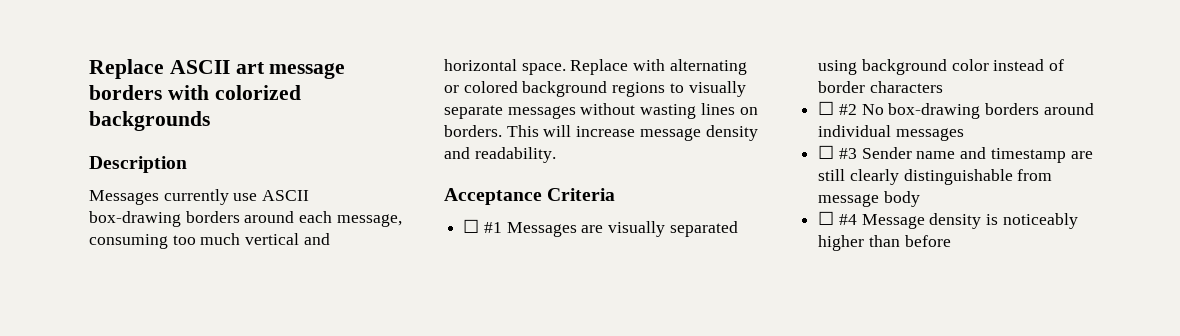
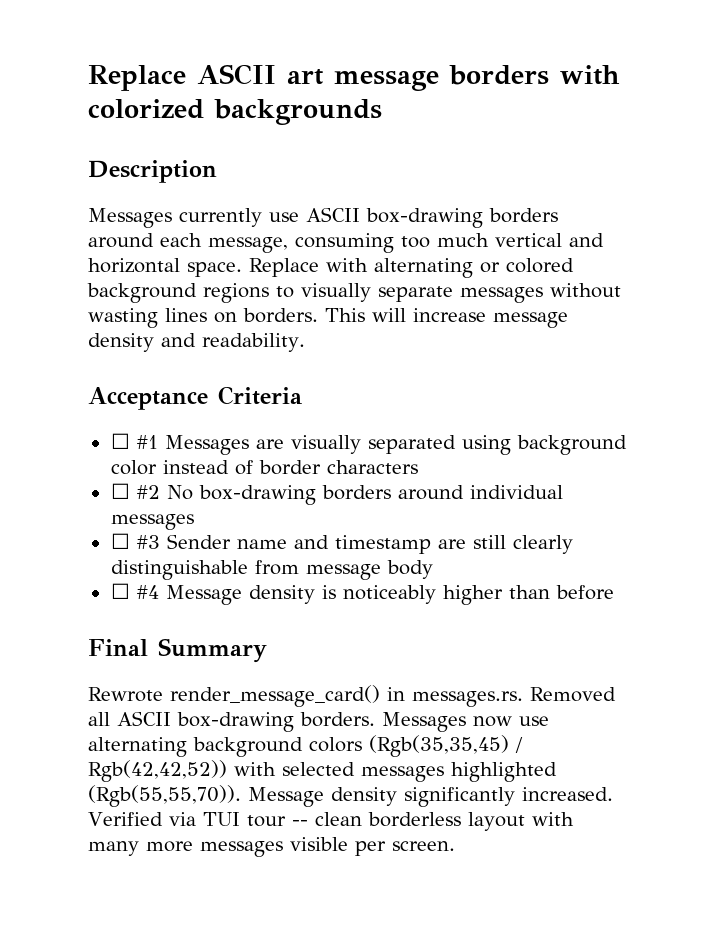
(951, 241) none -> [88,638,267,663] [88,685,616,707] [88,711,549,732] [88,735,523,757] [88,760,557,782] [88,785,613,807] [88,812,574,831] [88,837,455,857] // Final Summary // Rewrote render_message_card() in messages.rs. Removed all ASCII box-drawing borders. Messages now use alternating background colors (Rgb(35,35,45) / Rgb(42,42,52)) with selected messages highlighted (Rgb(55,55,70)). Message density significantly increased. Verified via TUI tour -- clean borderless layout with many more messages visible per screen.

